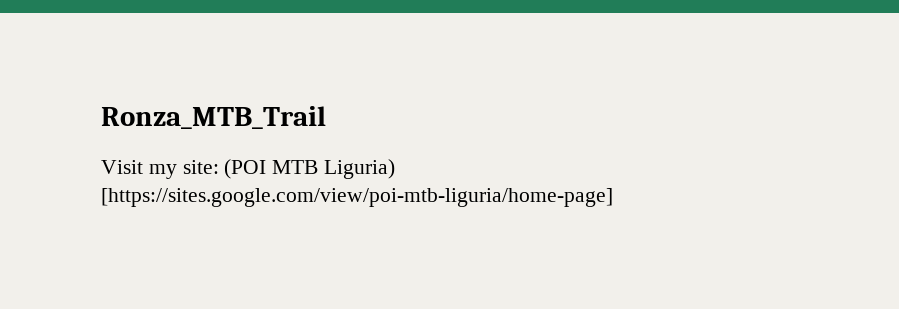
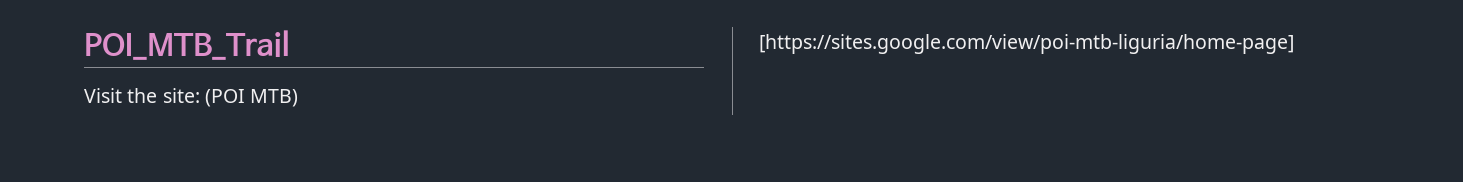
[101,106,326,129] Ronza_MTB_Trail -> [84,30,290,60] POI_MTB_Trail
[148,164,177,179] my -> [127,88,158,103] the
[272,159,396,179] MTB Liguria) -> [250,89,299,107] MTB)

